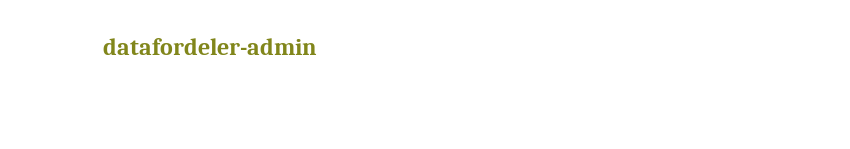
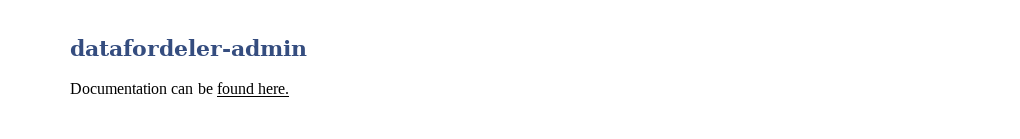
(317, 46) none -> [70,82,290,94] // Documentation can be found here.

